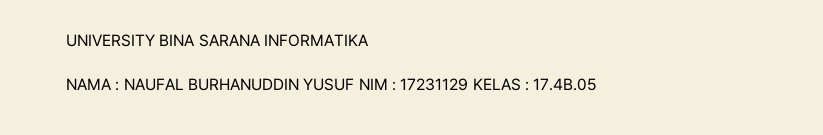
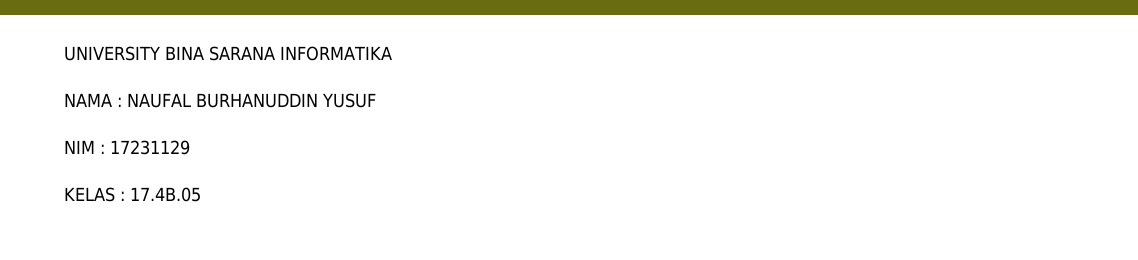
(355, 84) none -> (376, 100) //
(469, 84) none -> (190, 147) //

